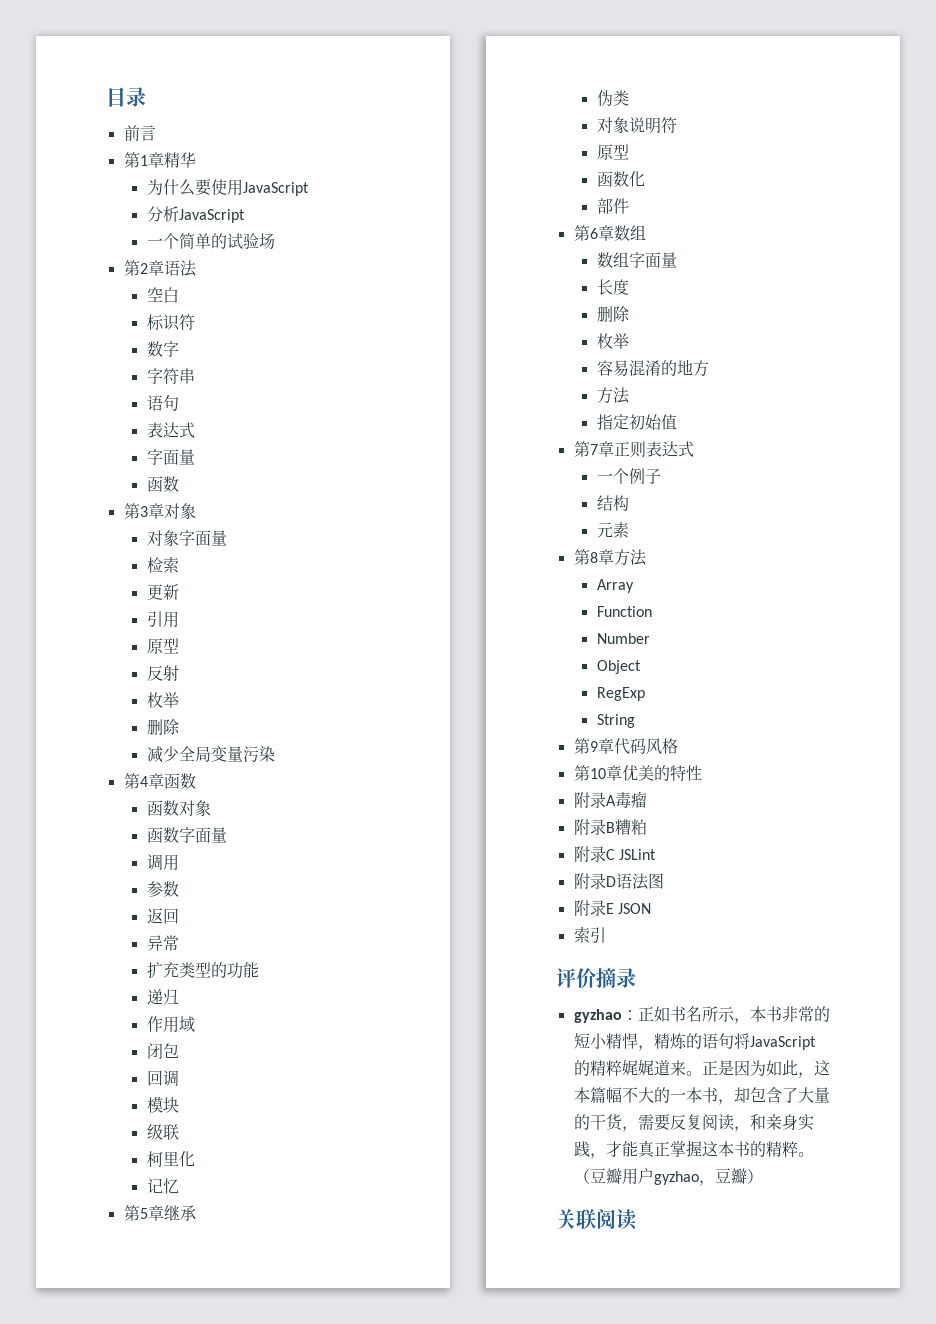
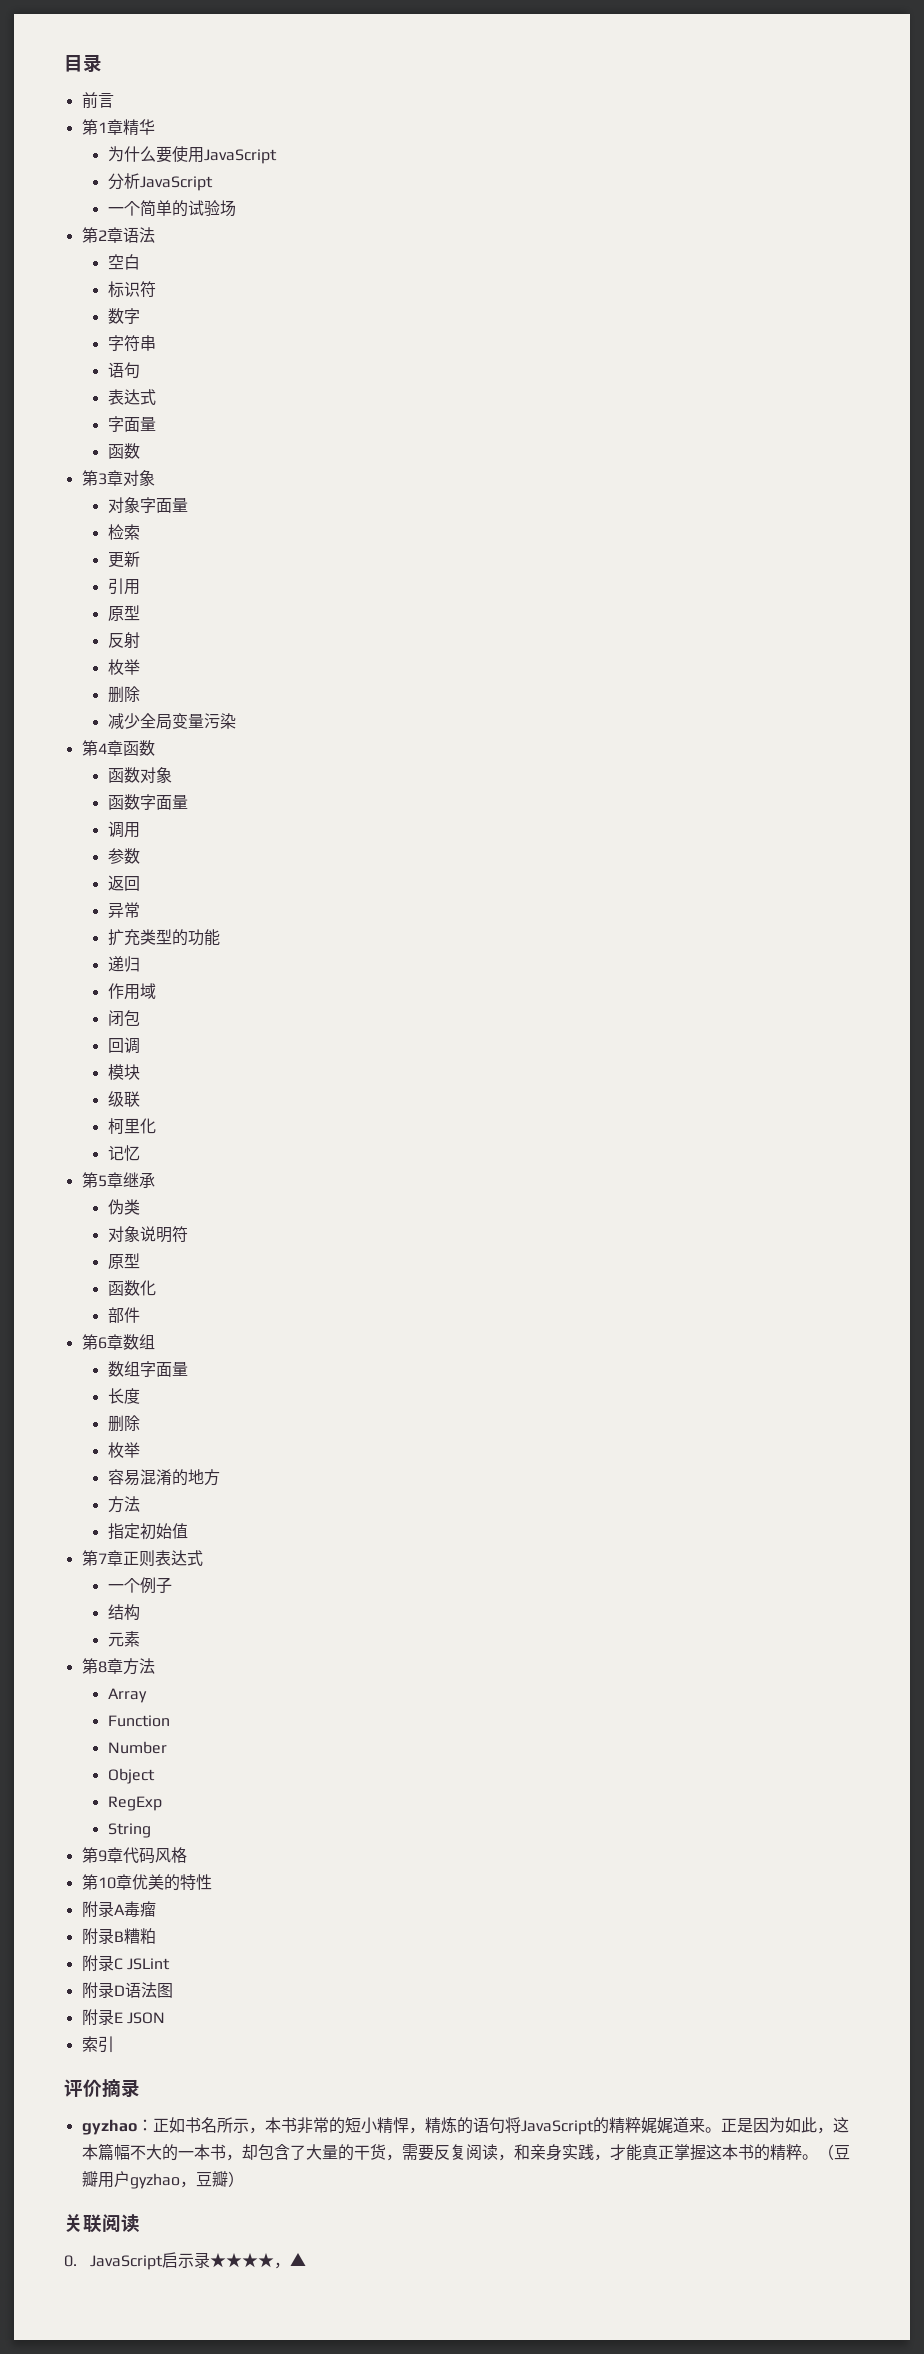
(637, 1219) none -> [64,2252,307,2270] // 0. JavaScript启示录★★★★，▲

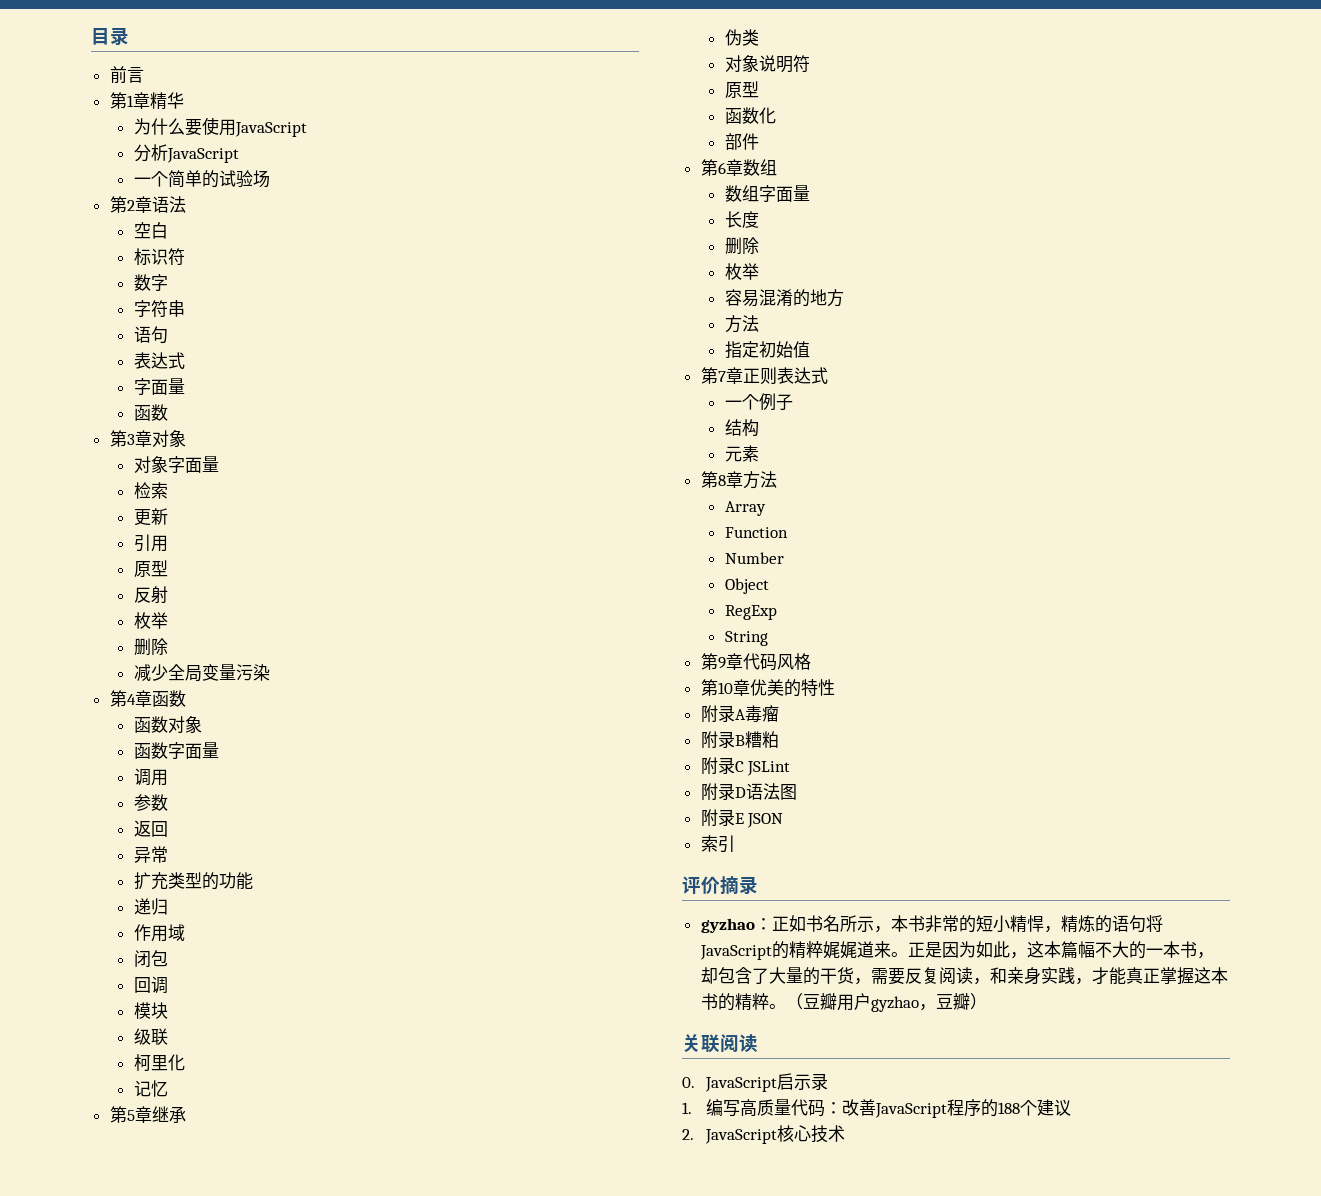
[210,2252,307,2269] ★★★★，▲ -> [682,1099,1072,1118] [682,1125,846,1144] // 1.编写高质量代码：改善JavaScript程序的188个建议 // 2. JavaScript核心技术

